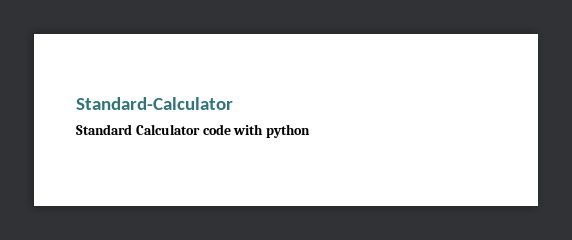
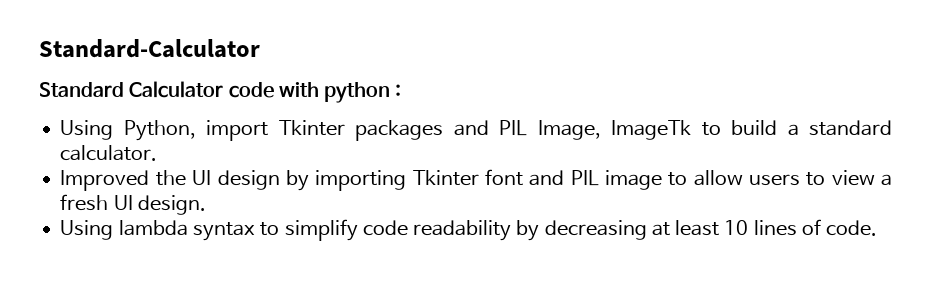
(311, 131) none -> [395,84,402,97] [60,120,893,141] [60,145,158,161] [60,169,892,191] [60,194,206,215] [60,219,878,241] : // Using Python, import Tkinter packages and PIL Image, ImageTk to build a standard calculator. // Improved the UI design by importing Tkinter font and PIL image to allow users to view a fresh UI design. // Using lambda syntax to simplify code readability by decreasing at least 10 lines of code.

